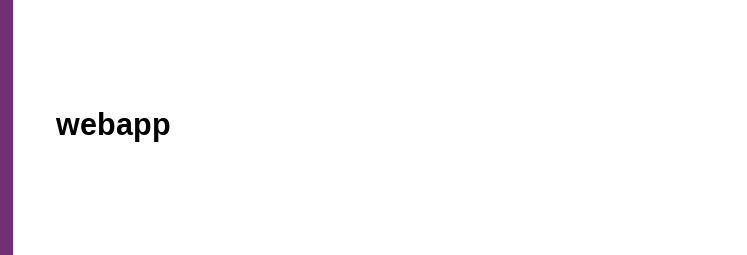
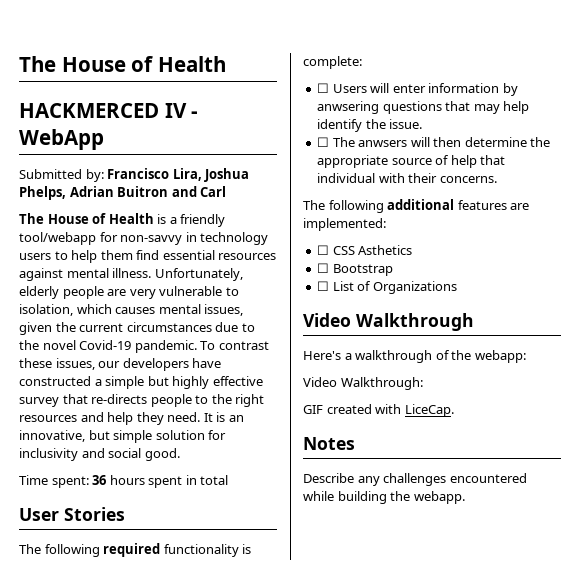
[55,112,171,142] webapp -> [19,56,226,72] [19,103,199,118] [19,129,104,150] [19,168,250,182] [19,186,227,200] [19,213,226,227] [19,232,269,245] [19,250,277,263] [19,268,243,281] [19,286,239,299] [19,304,244,316] [19,322,255,335] [19,340,269,353] [19,358,222,371] [19,376,263,389] [19,394,265,407] [19,412,244,425] [19,430,227,443] [19,448,180,461] [19,475,229,488] [19,507,125,521] [19,543,252,557] [303,56,362,69] [317,83,518,96] [317,101,530,114] [317,119,423,132] [317,137,551,147] [317,155,506,168] [317,173,497,183] [303,199,530,213] [303,218,386,231] [317,245,413,255] [317,263,393,276] [317,281,457,294] [303,313,474,331] [303,350,526,363] [303,377,423,390] [303,404,454,417] [303,437,355,450] [303,473,527,486] [303,491,465,504] The House of Health // HACKMERCED IV - WebApp // Submitted by: Francisco Lira, Joshua Phelps, Adrian Buitron and Carl // The House of Health is a friendly tool/webapp for non-savvy in technology users to help them find essential resources against mental illness. Unfortunately, elderly people are very vulnerable to isolation, which causes mental issues, given the current circumstances due to the novel Covid-19 pandemic. To contrast these issues, our developers have constructed a simple but highly effective survey that re-directs people to the right resources and help they need. It is an innovative, but simple solution for inclusivity and social good. // Time spent: 36 hours spent in total // User Stories // The following required functionality is complete: // ☐ Users will enter information by anwsering questions that may help identify the issue. // ☐ The anwsers will then determine the appropriate source of help that individual with their concerns. // The following additional features are implemented: // ☐ CSS Asthetics // ☐ Bootstrap // ☐ List of Organizations // Video Walkthrough // Here's a walkthrough of the webapp: // Video Walkthrough: // GIF created with LiceCap. // Notes // Describe any challenges encountered while building the webapp.

